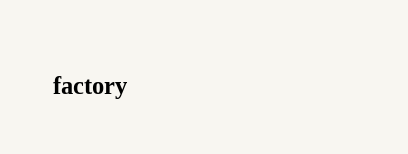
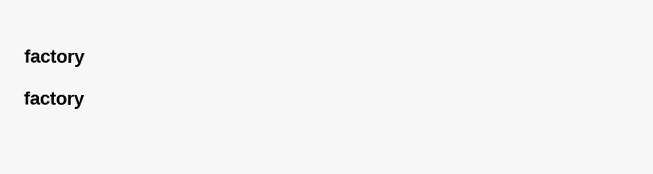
[53,76,128,99] factory -> [24,49,86,68] [23,91,85,110] factory // factory

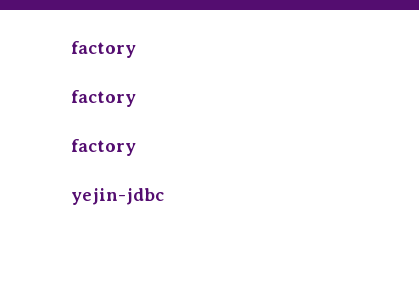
[24,49,86,68] [23,91,85,110] factory // factory -> [71,41,136,58] [71,90,136,107] [71,139,136,156] [71,188,164,205] factory // factory // factory // yejin-jdbc

